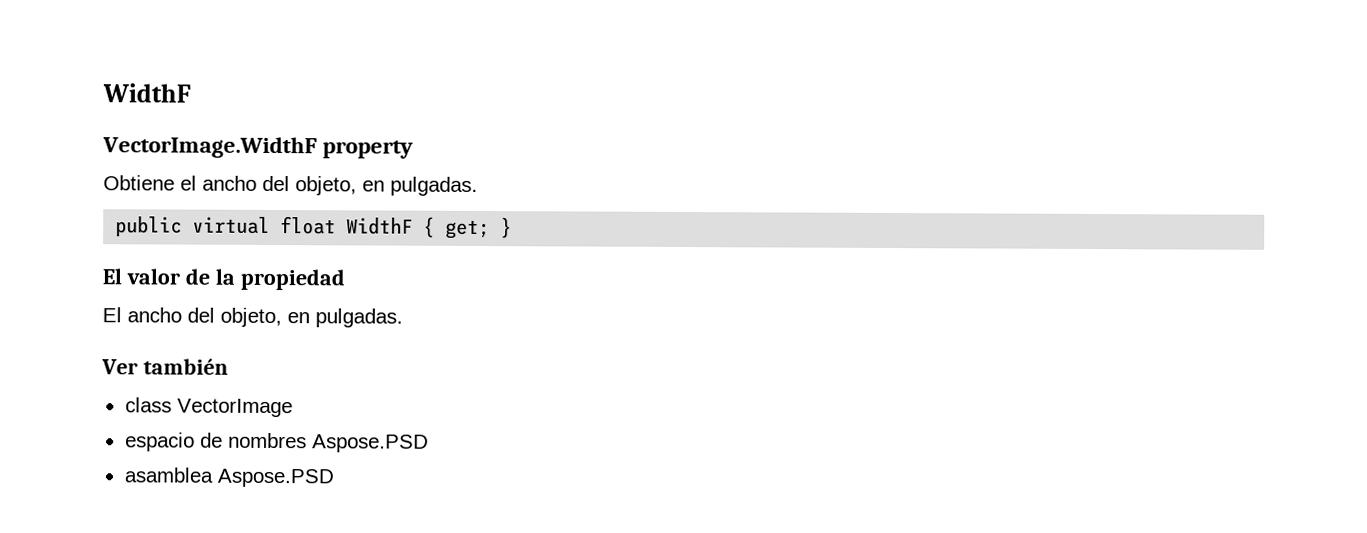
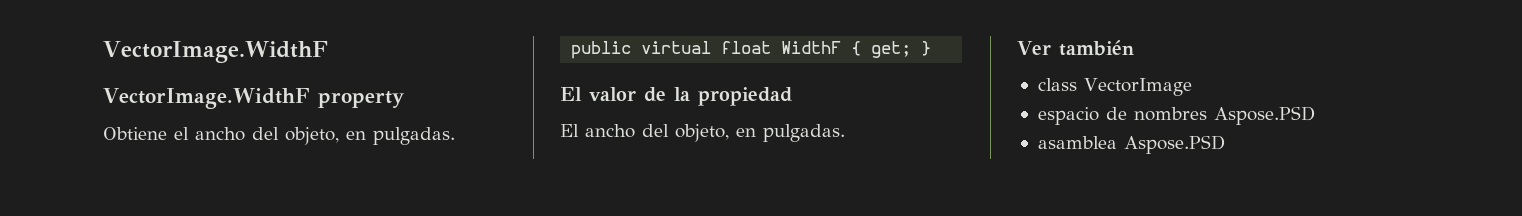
[102,83,191,103] WidthF -> [103,41,328,63] VectorImage.WidthF

